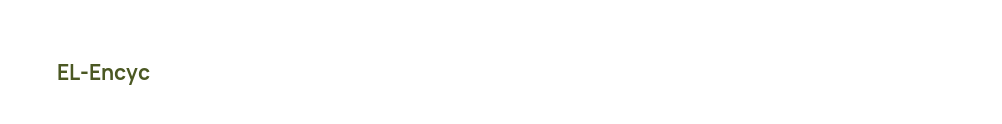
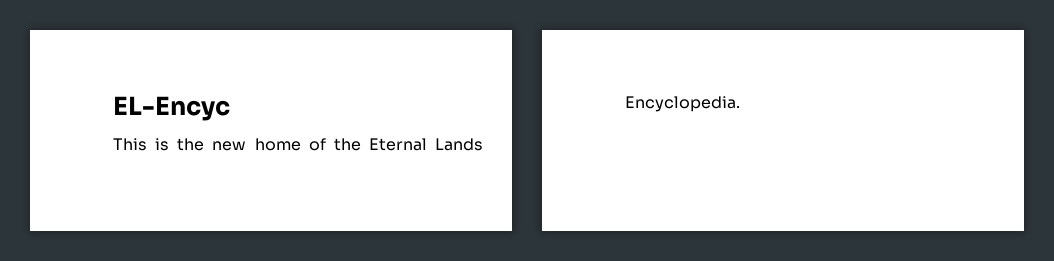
(150, 74) none -> [113,138,483,151] [625,96,740,112] // This is the new home of the Eternal Lands Encyclopedia.

